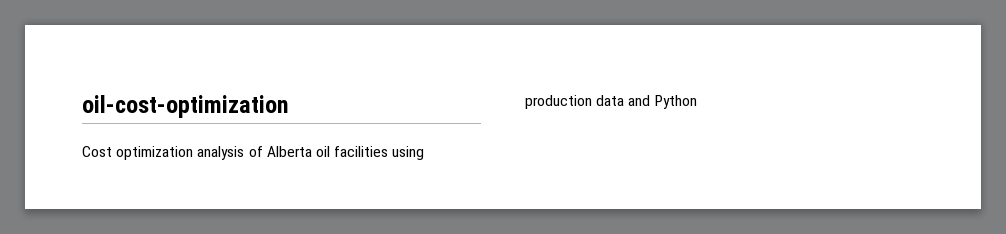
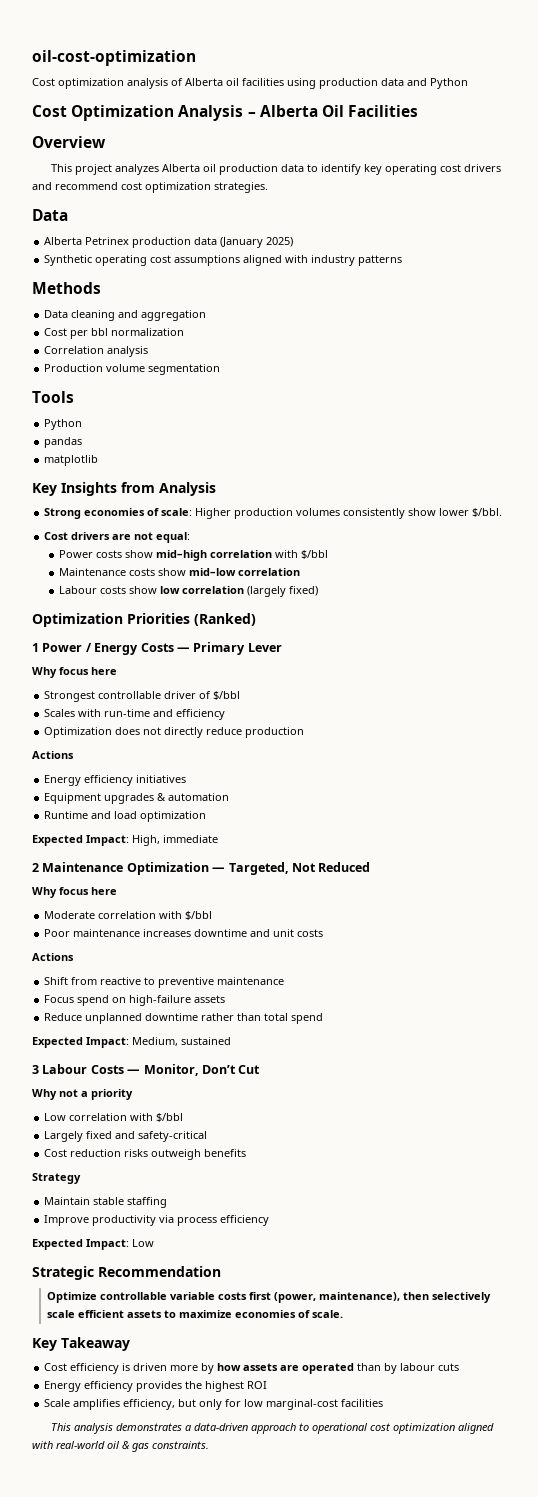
(697, 102) none -> [32,105,419,121] [32,136,106,148] [50,164,501,175] [32,182,268,193] [32,209,68,221] [44,237,294,248] [44,255,403,266] [32,282,101,294] [44,310,207,321] [44,328,185,339] [44,346,149,357] [44,364,221,375] [32,391,74,403] [44,419,83,430] [44,437,83,448] [44,455,99,466] [32,482,216,496] [44,508,503,519] [44,532,191,543] [59,550,329,561] [59,568,301,576] [59,586,319,597] [32,613,256,627] [32,642,282,655] [32,667,117,678] [44,691,241,702] [44,709,226,720] [44,727,305,738] [32,751,74,759] [44,775,187,786] [44,793,230,804] [44,811,207,822] [32,835,218,846] [32,862,371,875] [32,887,117,898] [44,911,213,920] [44,929,324,937] [32,953,74,961] [44,977,285,988] [44,995,226,1006] [44,1013,324,1024] [32,1037,231,1048] [32,1064,261,1076] [32,1089,133,1100] [44,1113,184,1122] [44,1131,208,1142] [44,1149,247,1160] [32,1173,81,1184] [44,1197,168,1208] [44,1215,270,1226] [32,1239,154,1250] [32,1266,221,1280] [46,1292,491,1303] [46,1310,343,1318] [32,1337,130,1351] [44,1363,460,1374] [44,1381,268,1392] [44,1399,384,1410] [50,1423,494,1434] [32,1441,209,1452] // Cost Optimization Analysis – Alberta Oil Facilities // Overview // This project analyzes Alberta oil production data to identify key operating cost drivers and recommend cost optimization strategies. // Data // Alberta Petrinex production data (January 2025) // Synthetic operating cost assumptions aligned with industry patterns // Methods // Data cleaning and aggregation // Cost per bbl normalization // Correlation analysis // Production volume segmentation // Tools // Python // pandas // matplotlib // Key Insights from Analysis // Strong economies of scale: Higher production volumes consistently show lower $/bbl. // Cost drivers are not equal: // Power costs show mid–high correlation with $/bbl // Maintenance costs show mid–low correlation // Labour costs show low correlation (largely fixed) // Optimization Priorities (Ranked) // 1 Power / Energy Costs — Primary Lever // Why focus here // Strongest controllable driver of $/bbl // Scales with run-time and efficiency // Optimization does not directly reduce production // Actions // Energy efficiency initiatives // Equipment upgrades & automation // Runtime and load optimization // Expected Impact: High, immediate // 2 Maintenance Optimization — Targeted, Not Reduced // Why focus here // Moderate correlation with $/bbl // Poor maintenance increases downtime and unit costs // Actions // Shift from reactive to preventive maintenance // Focus spend on high-failure assets // Reduce unplanned downtime rather than total spend // Expected Impact: Medium, sustained // 3 Labour Costs — Monitor, Don’t Cut // Why not a priority // Low correlation with $/bbl // Largely fixed and safety-critical // Cost reduction risks outweigh benefits // Strategy // Maintain stable staffing // Improve productivity via process efficiency // Expected Impact: Low // Strategic Recommendation // Optimize controllable variable costs first (power, maintenance), then selectively scale efficient assets to maximize economies of scale. // Key Takeaway // Cost efficiency is driven more by how assets are operated than by labour cuts // Energy efficiency provides the highest ROI // Scale amplifies efficiency, but only for low marginal-cost facilities // This analysis demonstrates a data-driven approach to operational cost optimization aligned with real-world oil & gas constraints.

